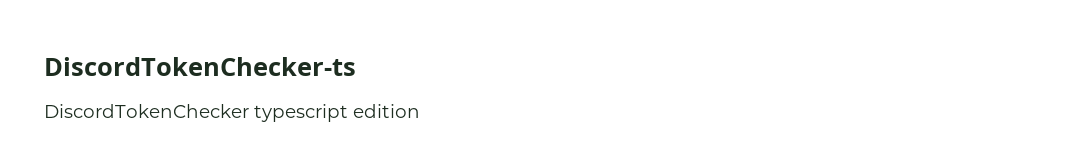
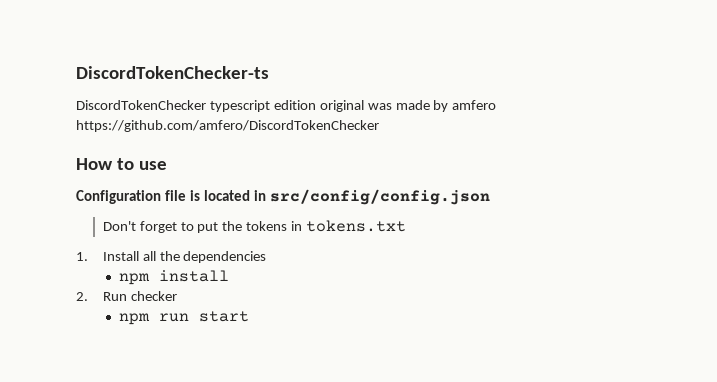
(420, 111) none -> [319,100,497,112] [76,120,379,132] [76,158,167,170] [76,189,490,205] [102,220,407,233] [76,251,267,263] [118,270,229,285] [76,291,177,301] [118,311,249,325] original was made by amfero https://github.com/amfero/DiscordTokenChecker // How to use // Configuration file is located in src/config/config.json // Don't forget to put the tokens in tokens.txt // 1. Install all the dependencies // npm install // 2. Run checker // npm run start

